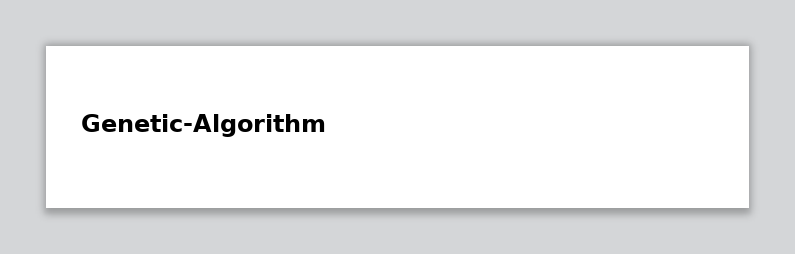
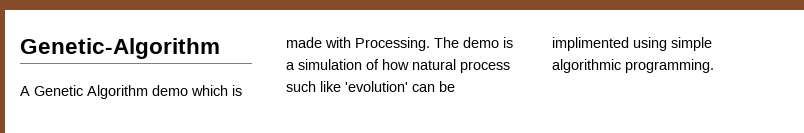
(326, 125) none -> [20,85,242,99] [286,37,513,51] [286,59,510,73] [286,81,455,92] [552,37,712,51] [552,59,714,73] // A Genetic Algorithm demo which is made with Processing. The demo is a simulation of how natural process such like 'evolution' can be implimented using simple algorithmic programming.

